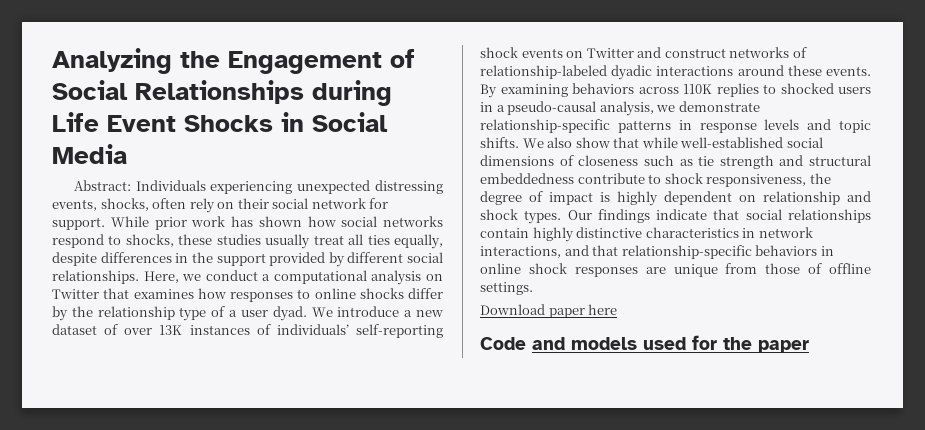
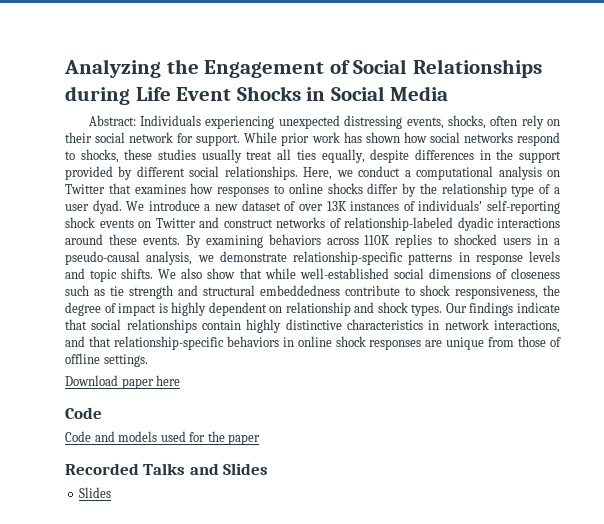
(526, 343) none -> [65,431,91,442] // Code
(809, 346) none -> [65,463,269,475] [79,487,112,498] // Recorded Talks and Slides // Slides

